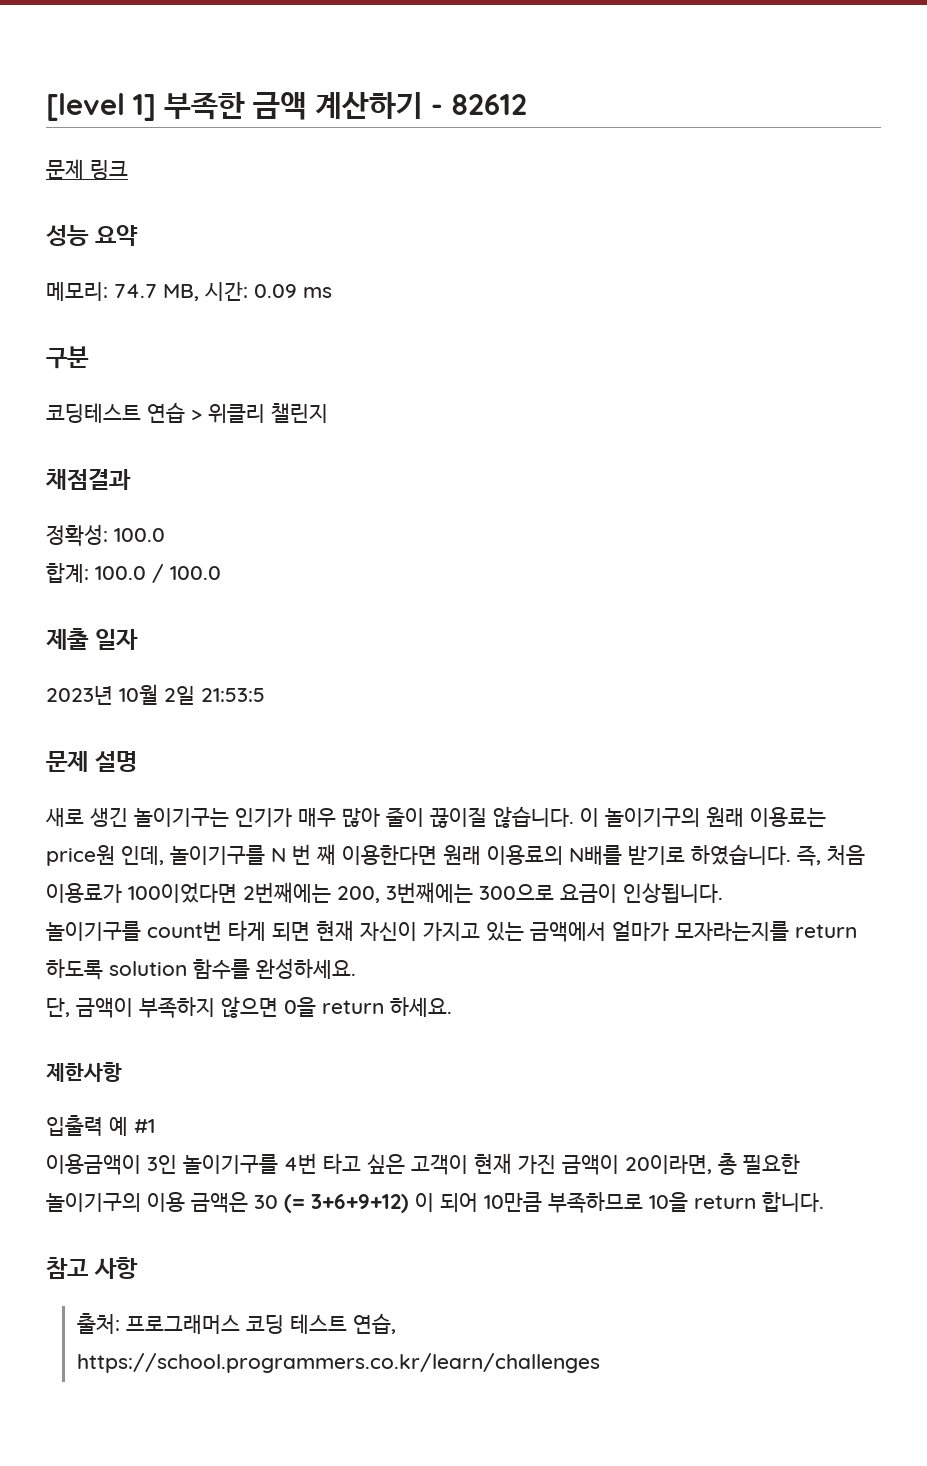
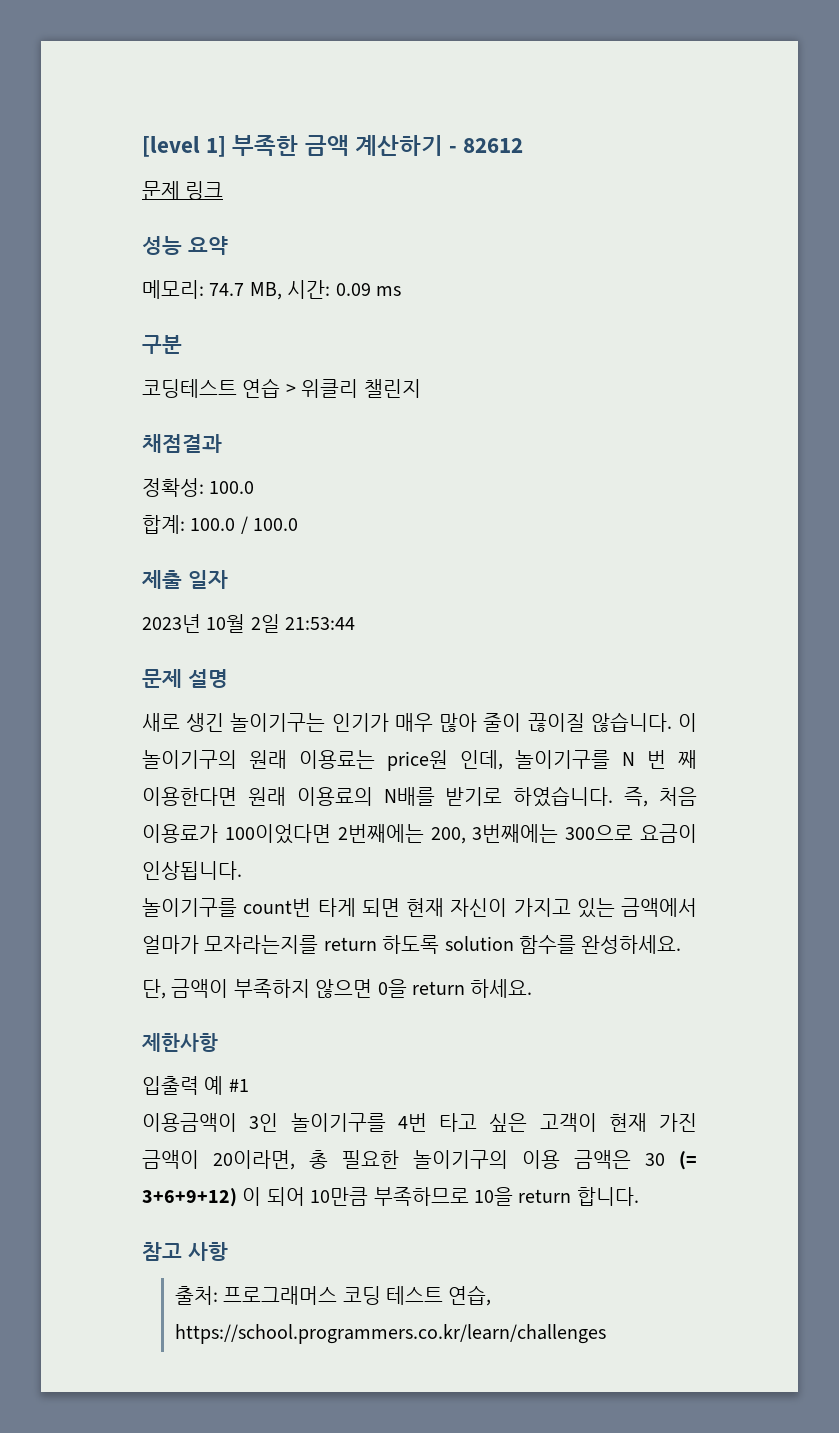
[201,688,265,702] 21:53:5 -> [285,617,356,630] 21:53:44

